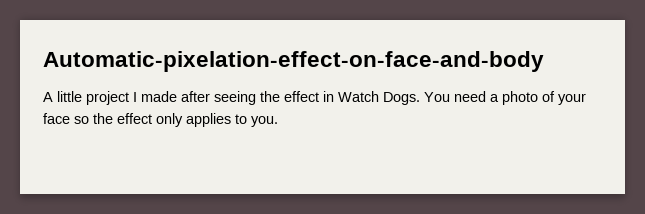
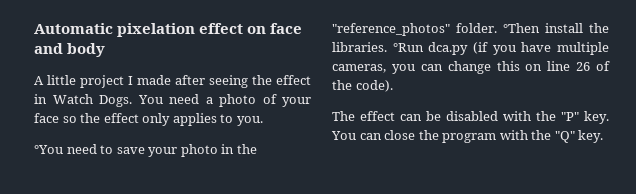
[43,51,544,72] Automatic-pixelation-effect-on-face-and-body -> [34,23,303,37] [34,43,106,57] Automatic pixelation effect on face and body
(278, 121) none -> [34,144,257,157] [332,23,609,36] [332,42,609,55] [332,61,610,74] [332,80,393,92] [332,111,609,124] [331,130,604,143] // °You need to save your photo in the "reference_photos" folder. °Then install the libraries. °Run dca.py (if you have multiple cameras, you can change this on line 26 of the code). // The effect can be disabled with the "P" key. You can close the program with the "Q" key.

